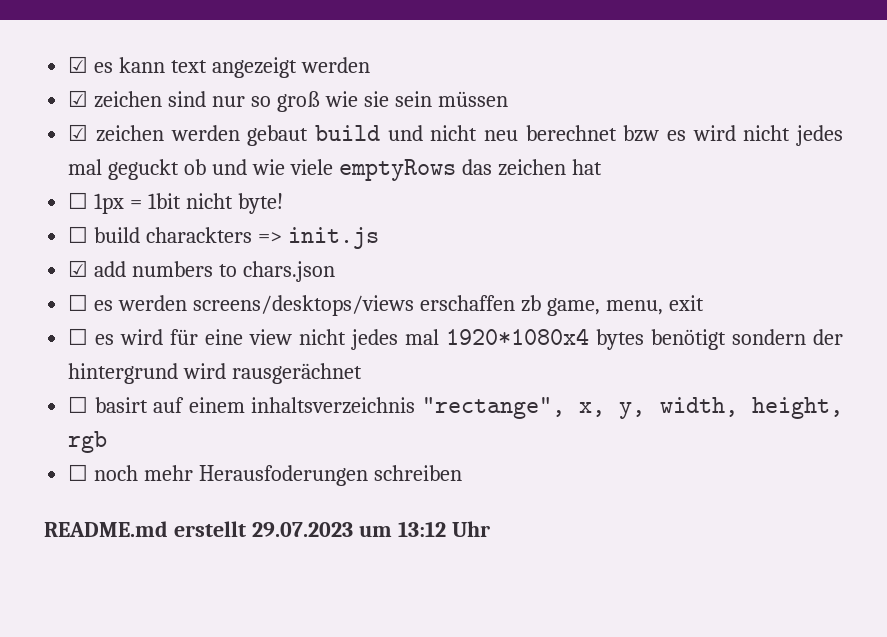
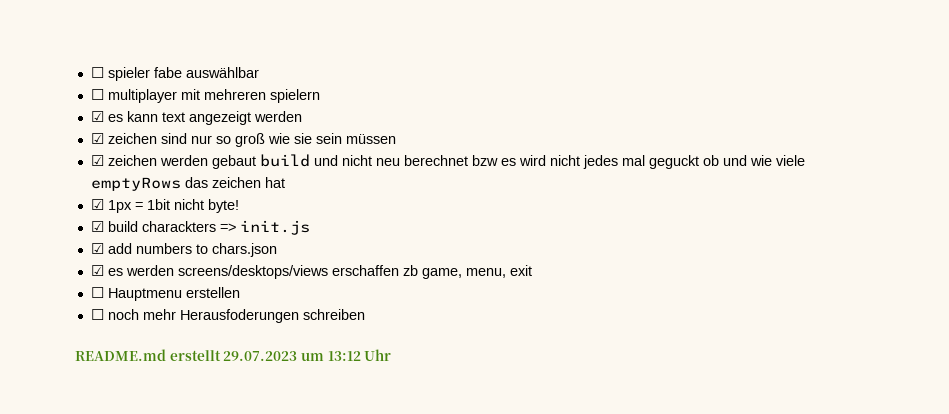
(68, 64) none -> [90,67,259,81] [90,89,320,103] ☐ spieler fabe auswählbar // ☐ multiplayer mit mehreren spielern //
[68,192,89,209] ☐ -> [90,199,104,210] ☑
[68,226,89,243] ☐ -> [90,221,104,232] ☑
[68,294,89,311] ☐ -> [90,265,104,276] ☑
[95,328,843,350] [68,363,363,384] [68,396,844,419] [68,431,108,453] es wird für eine view nicht jedes mal 1920*1080x4 bytes benötigt sondern der hintergrund wird rausgerächnet // ☐ basirt auf einem inhaltsverzeichnis "rectange", x, y, width, height, rgb -> [107,287,240,301] Hauptmenu erstellen

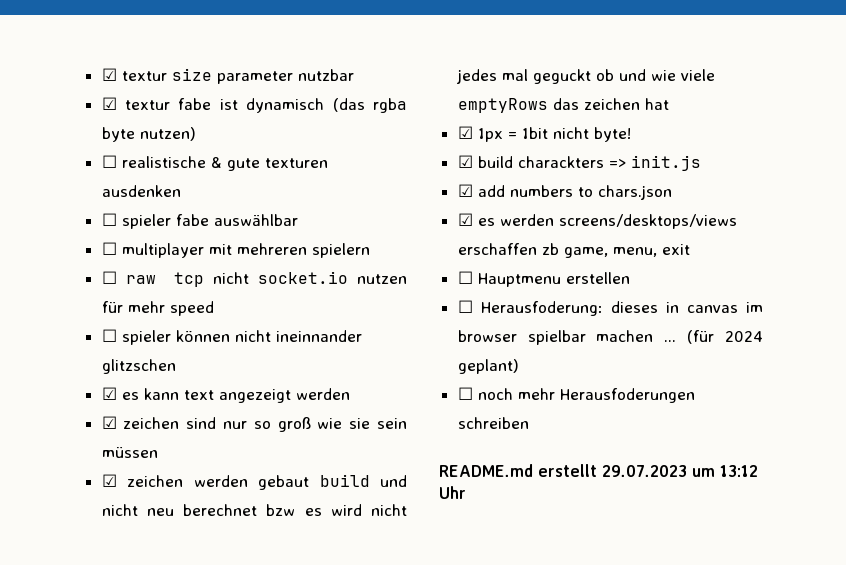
(90, 72) none -> [101,68,354,84] [101,97,407,113] [101,127,196,142] [101,155,328,171] [101,185,181,197] ☑ textur size parameter nutzbar // ☑ textur fabe ist dynamisch (das rgba byte nutzen) // ☐ realistische & gute texturen ausdenken //
(320, 96) none -> [101,271,408,287] [101,301,214,316] [101,329,362,345] [101,359,176,374] // ☐ raw tcp nicht socket.io nutzen für mehr speed // ☐ spieler können nicht ineinnander glitzschen
(240, 292) none -> [457,300,763,316] [457,330,763,345] [457,359,519,374] // ☐ Herausfoderung: dieses in canvas im browser spielbar machen ... (für 2024 geplant)

